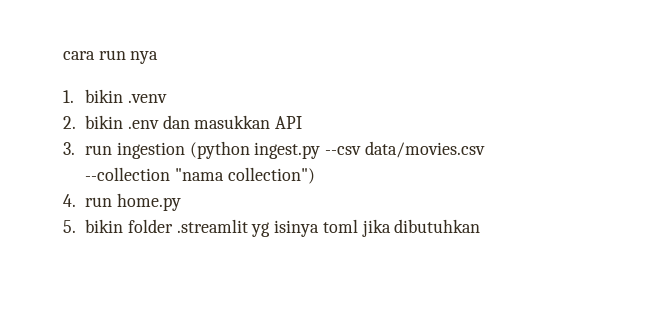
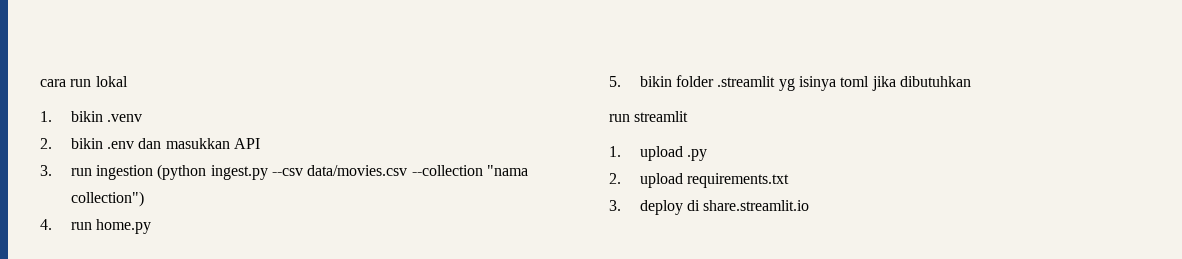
[130,51,159,64] nya -> [95,76,128,87] lokal
(481, 226) none -> [609,111,689,122] [609,146,708,161] [609,173,790,188] [609,200,810,215] // run streamlit // 1. upload .py // 2. upload requirements.txt // 3. deploy di share.streamlit.io

